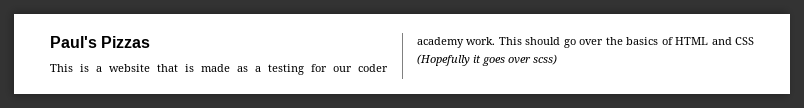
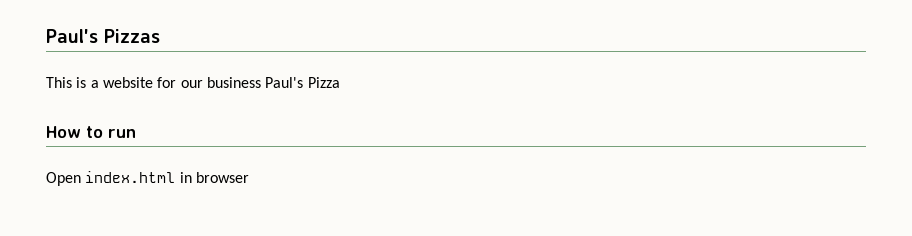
[157,64,388,75] [417,37,754,48] [417,54,557,66] that is made as a testing for our coder academy work. This should go over the basics of HTML and CSS (Hopefully it goes over scss) -> [157,77,340,88] [46,126,136,138] [46,171,249,186] for our business Paul's Pizza // How to run // Open index.html in browser

